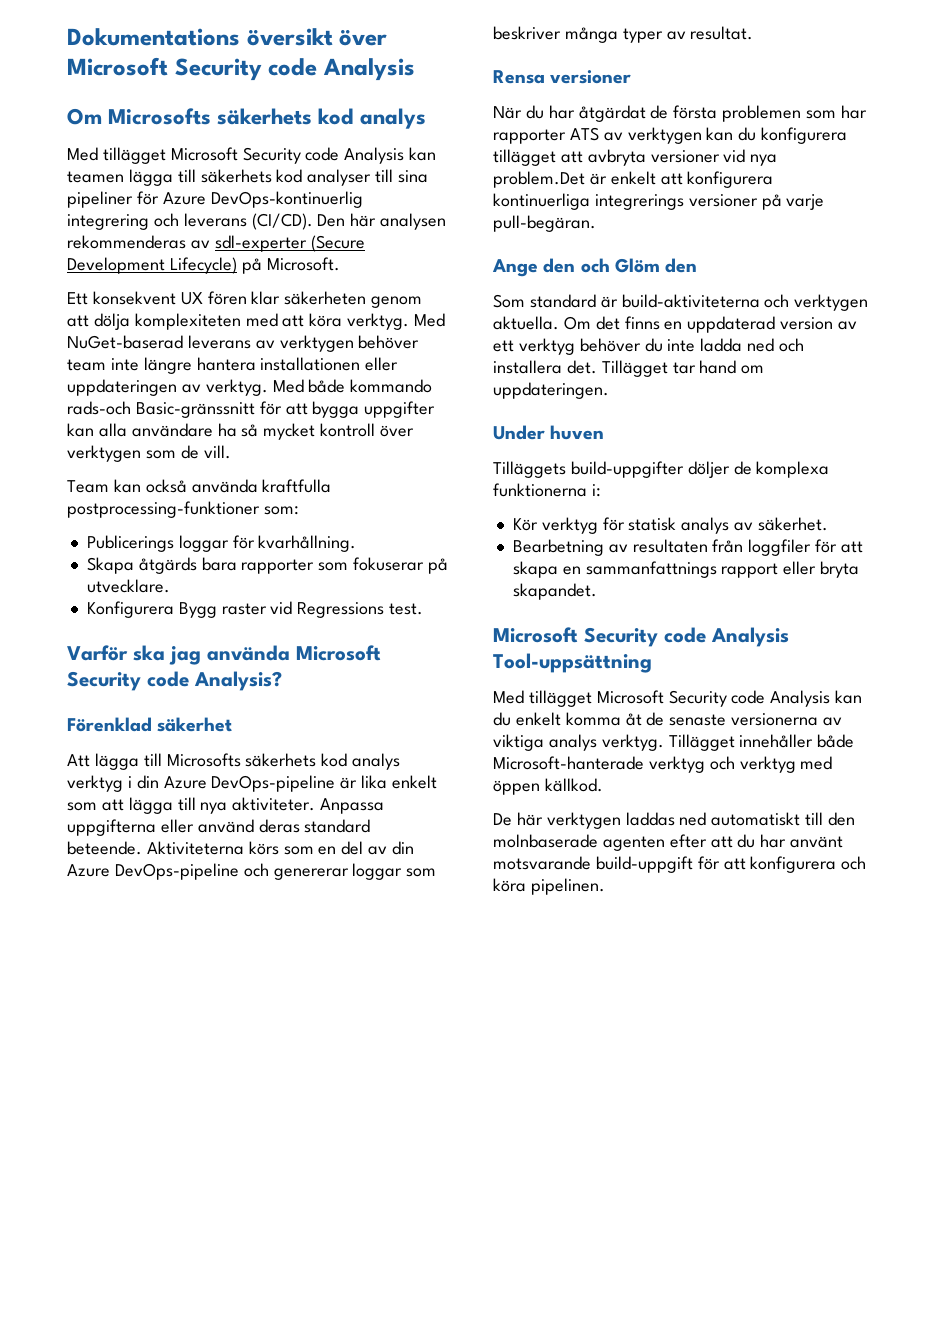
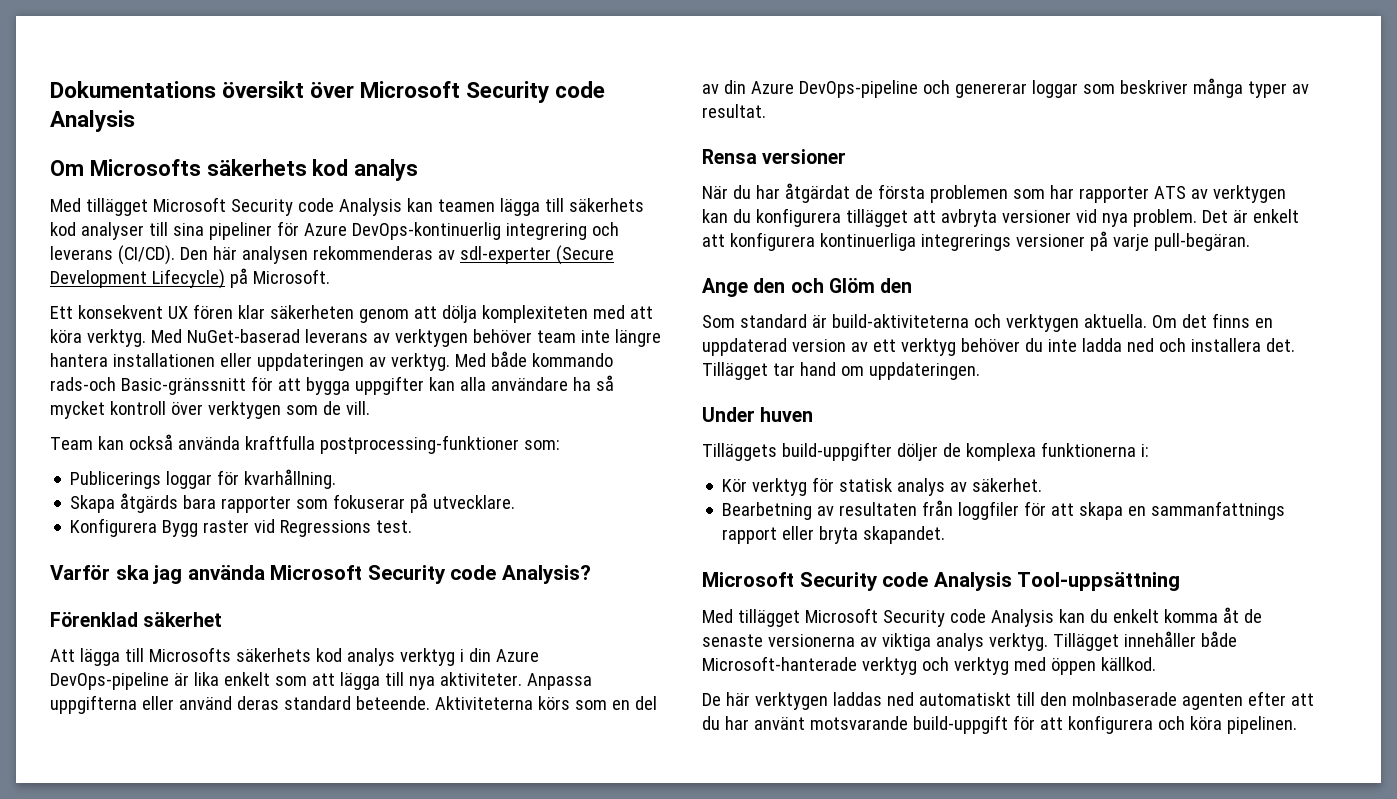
[493,171,585,188] problem.Det -> [1132,209,1228,227] problem. Det

